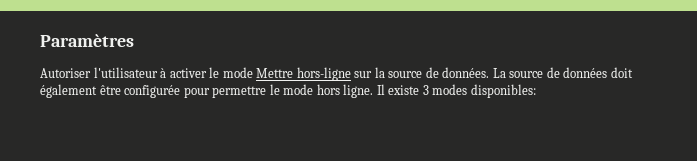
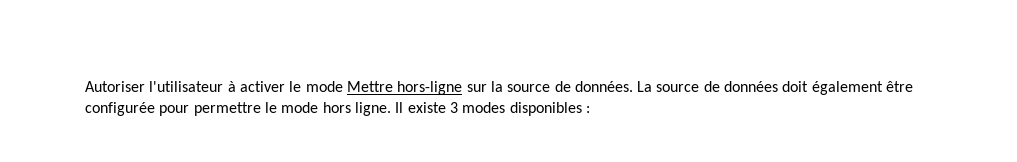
[40,34,134,47] Paramètres // -> (85, 86) none
[470,84,536,98] disponibles: -> [509,102,590,116] disponibles :

